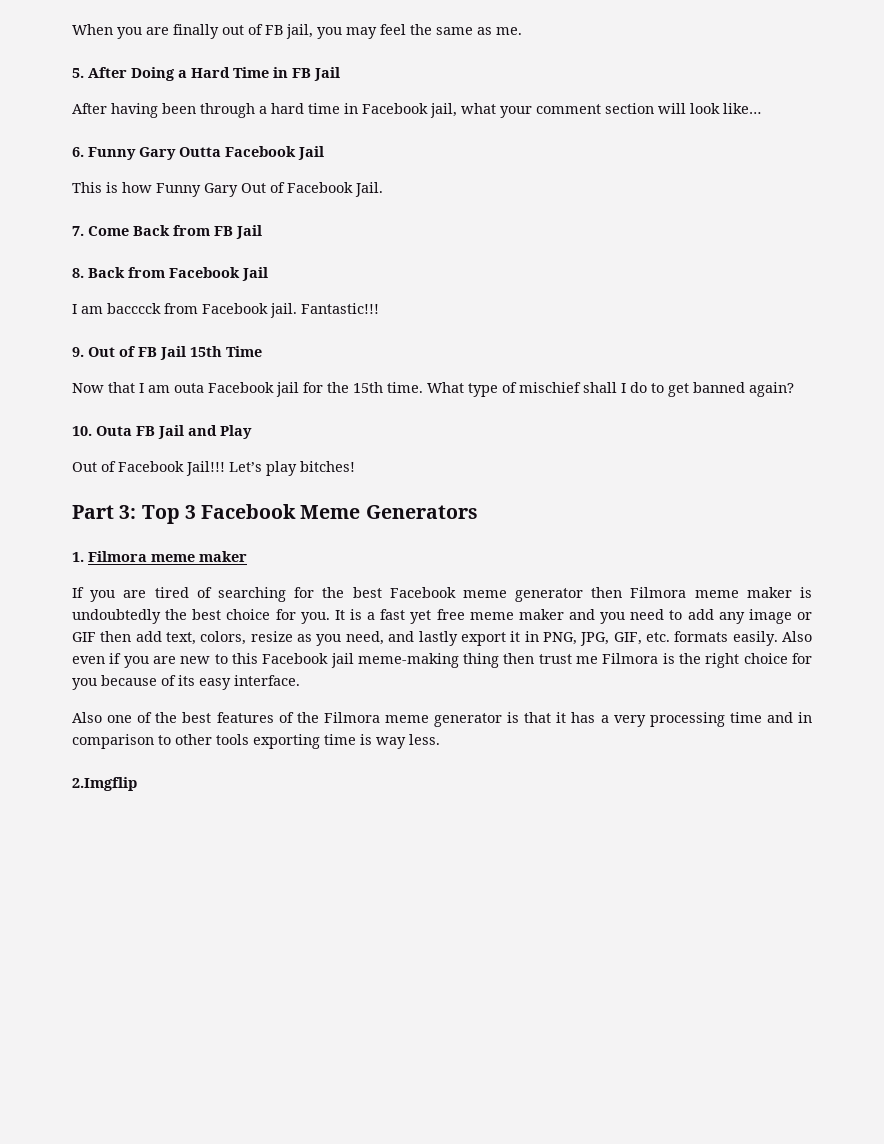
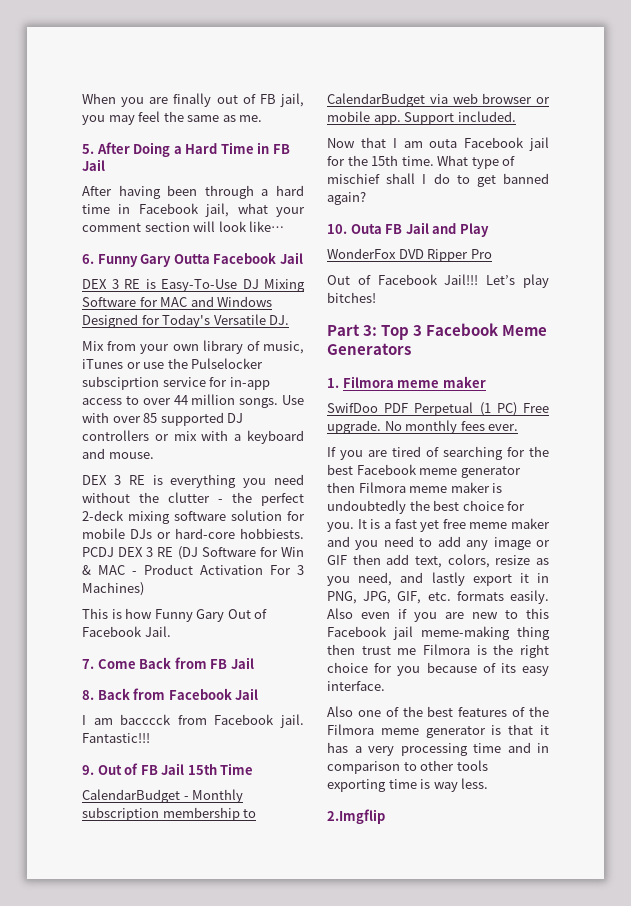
(324, 153) none -> [82,279,305,292] [82,296,273,307] [82,314,290,328] [82,340,304,354] [82,358,264,369] [82,376,270,390] [82,394,304,408] [82,412,244,426] [82,430,304,444] [82,448,154,459] [82,474,304,488] [82,492,304,506] [82,510,305,524] [82,528,304,539] [82,546,304,560] [82,564,304,575] [82,582,144,596] // DEX 3 RE is Easy-To-Use DJ Mixing Software for MAC and Windows Designed for Today's Versatile DJ. // Mix from your own library of music, iTunes or use the Pulselocker subsciprtion service for in-app access to over 44 million songs. Use with over 85 supported DJ controllers or mix with a keyboard and mouse. // DEX 3 RE is everything you need without the clutter - the perfect 2-deck mixing software solution for mobile DJs or hard-core hobbiests. PCDJ DEX 3 RE (DJ Software for Win & MAC - Product Activation For 3 Machines)
(262, 351) none -> [82,789,244,803] [82,807,257,821] [327,93,550,107] [327,111,516,125] // CalendarBudget - Monthly subscription membership to CalendarBudget via web browser or mobile app. Support included.
(252, 432) none -> [327,248,492,262] // WonderFox DVD Ripper Pro
(247, 556) none -> [327,402,549,416] [327,420,519,434] // SwifDoo PDF Perpetual (1 PC) Free upgrade. No monthly fees ever.

